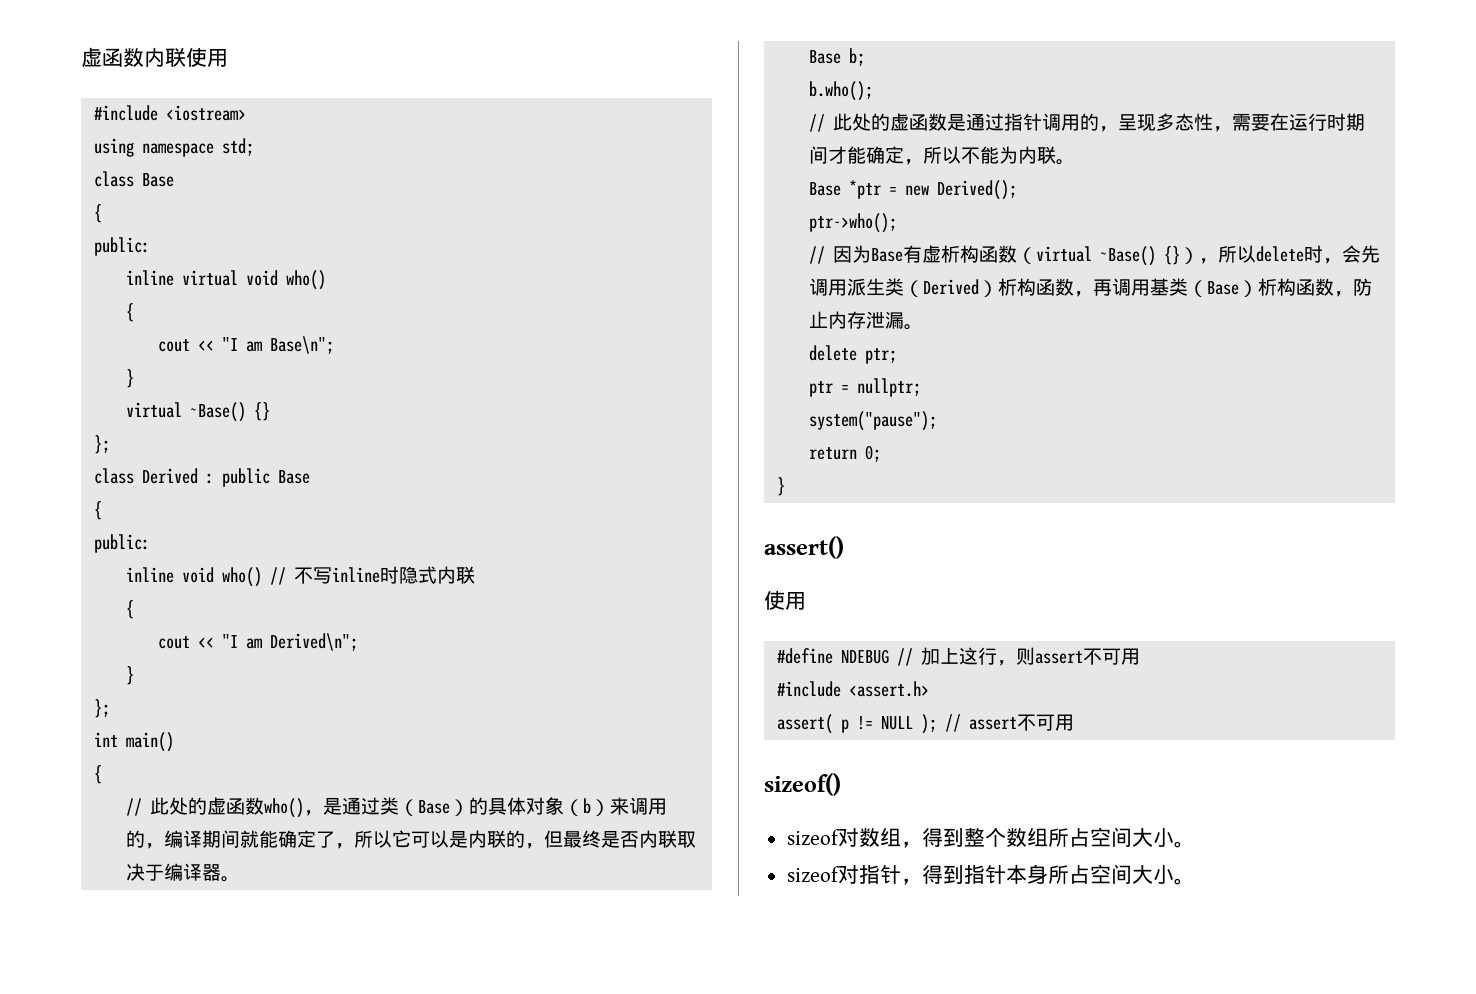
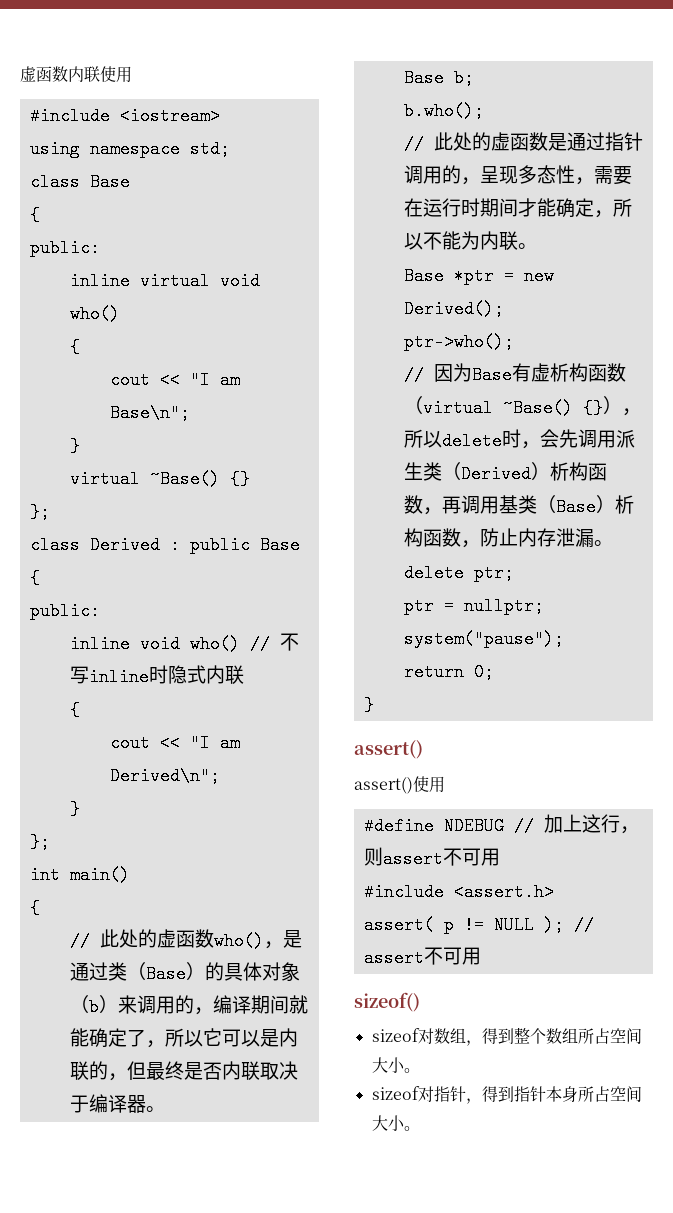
(844, 547) none -> [354,777,413,794] assert()

